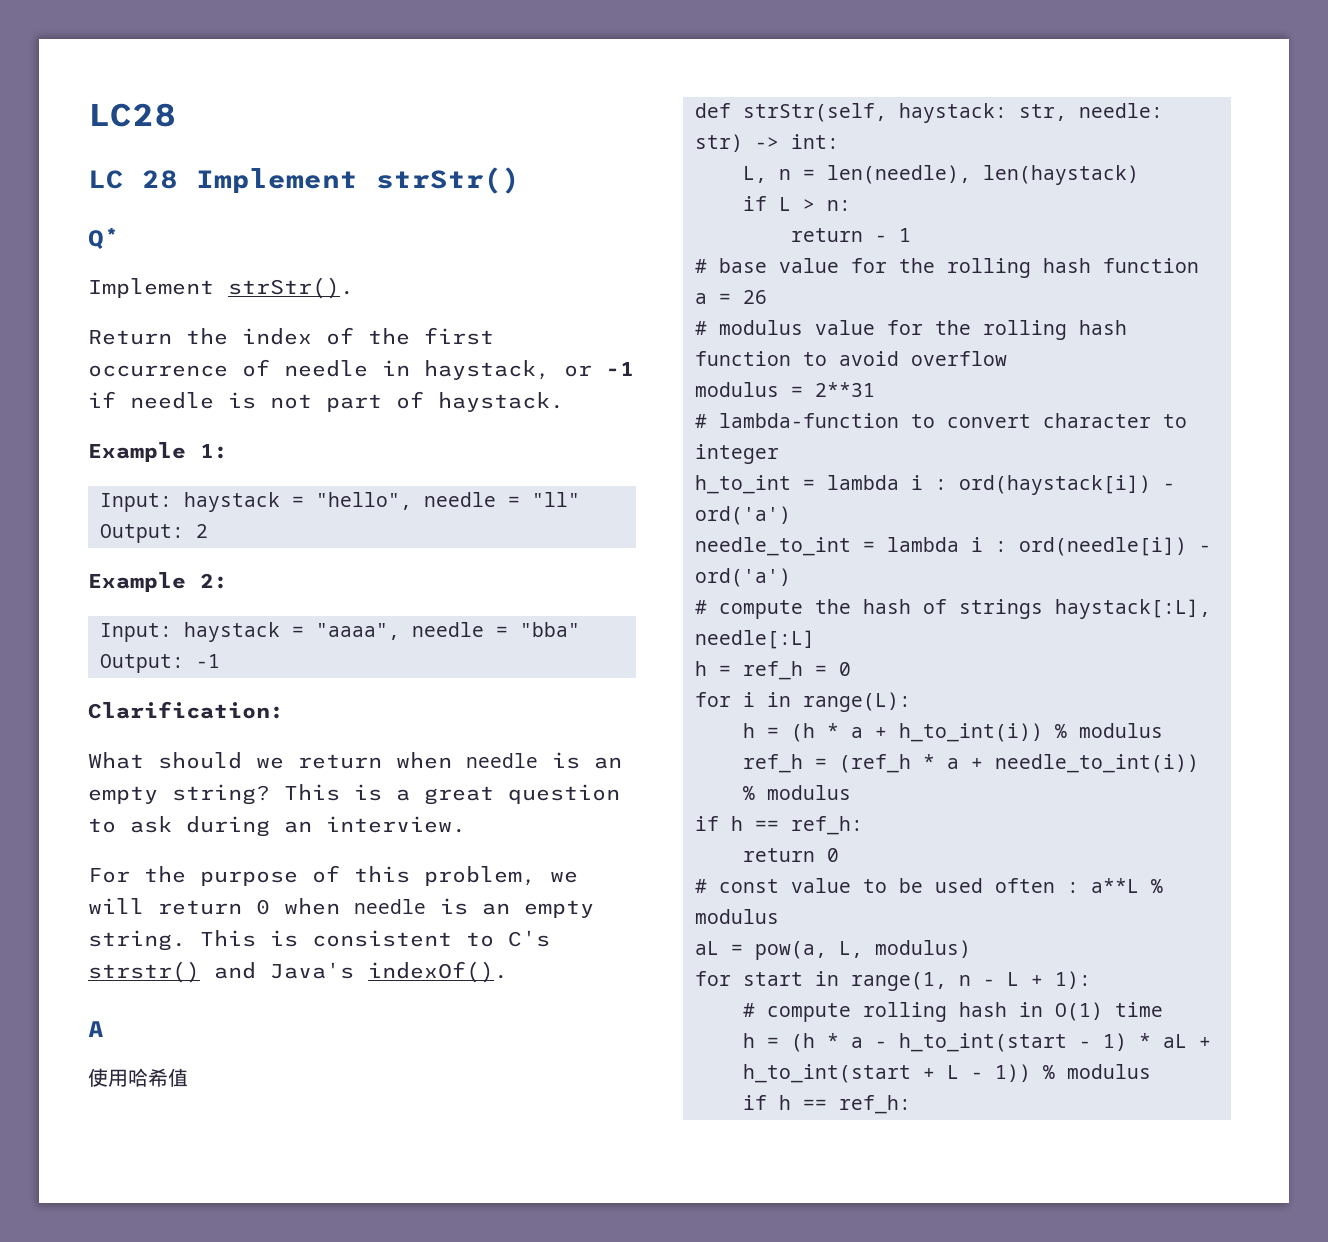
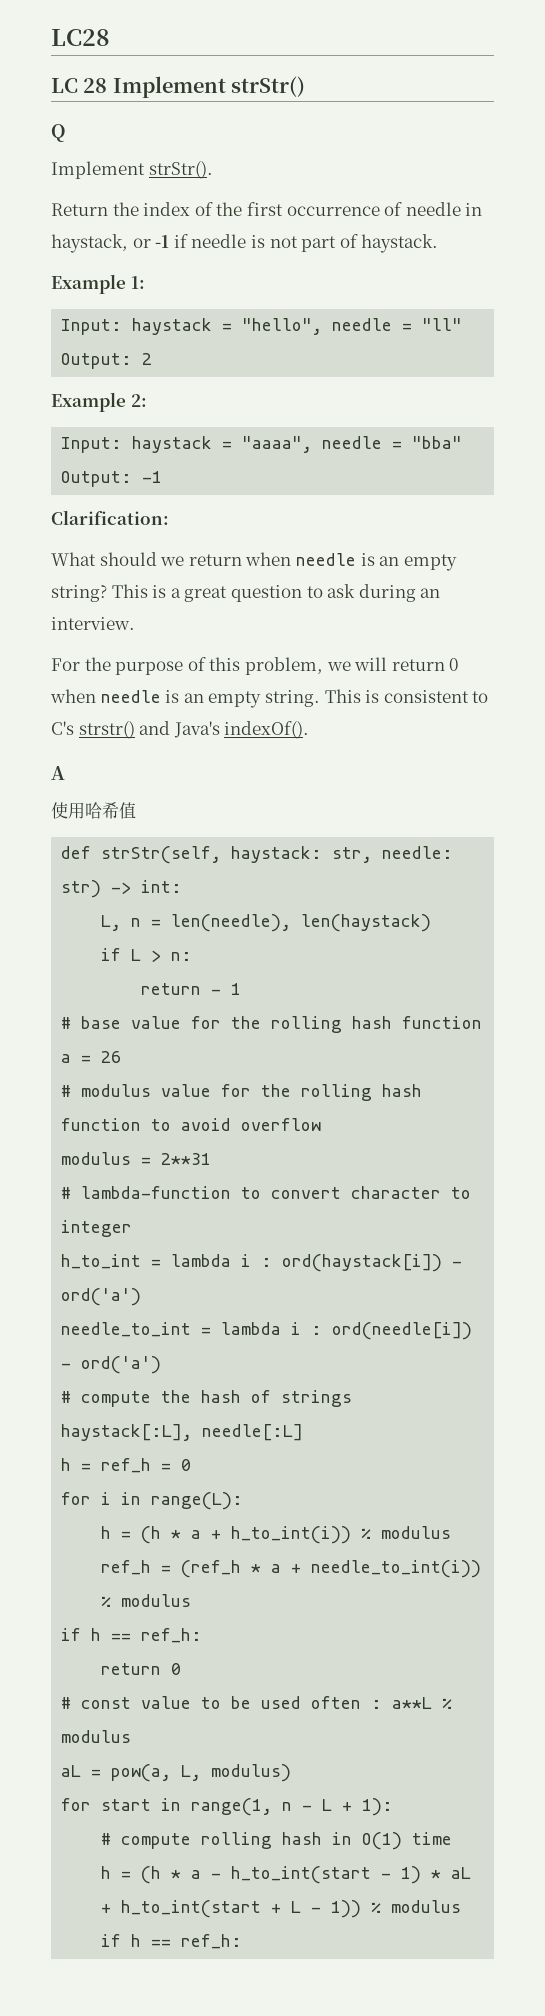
[88,228,120,250] Q* -> [51,124,66,142] Q

